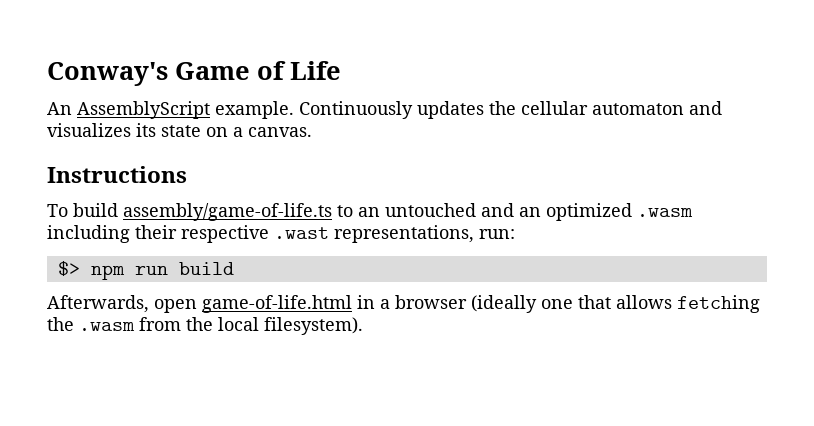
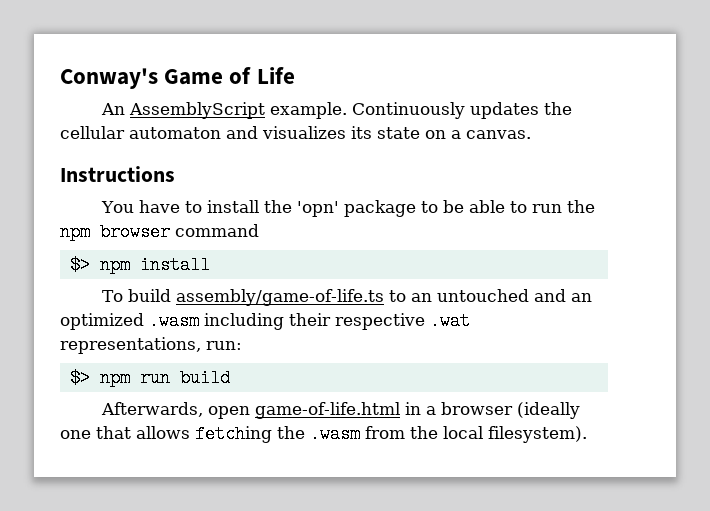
(187, 174) none -> [100,200,595,217] [60,223,259,241] [69,256,210,274] // You have to install the 'opn' package to be able to run the npm browser command // $> npm install
[274,227,329,239] .wast -> [430,312,470,330] .wat

